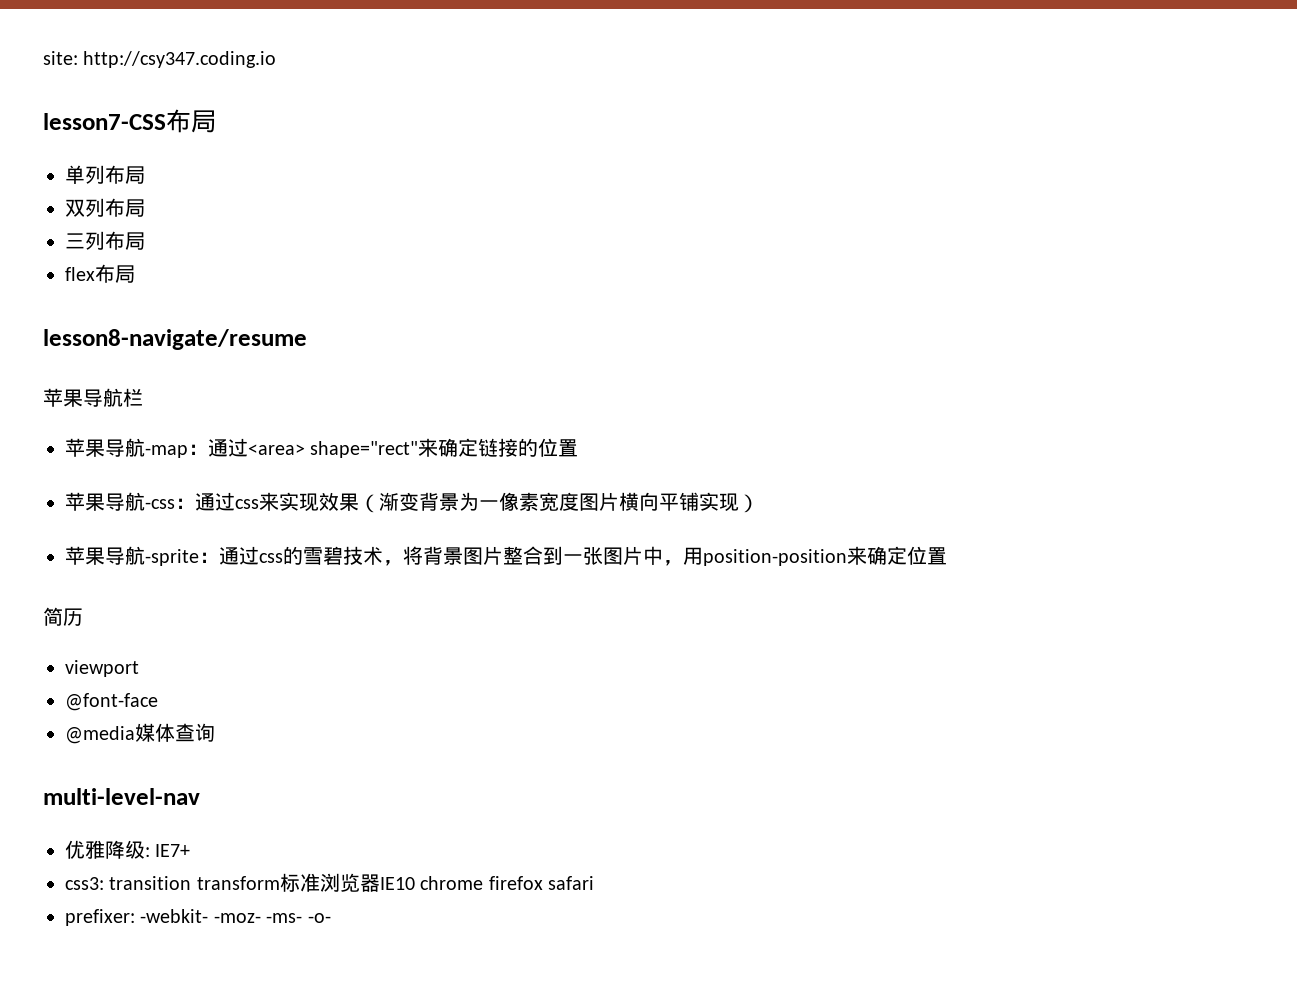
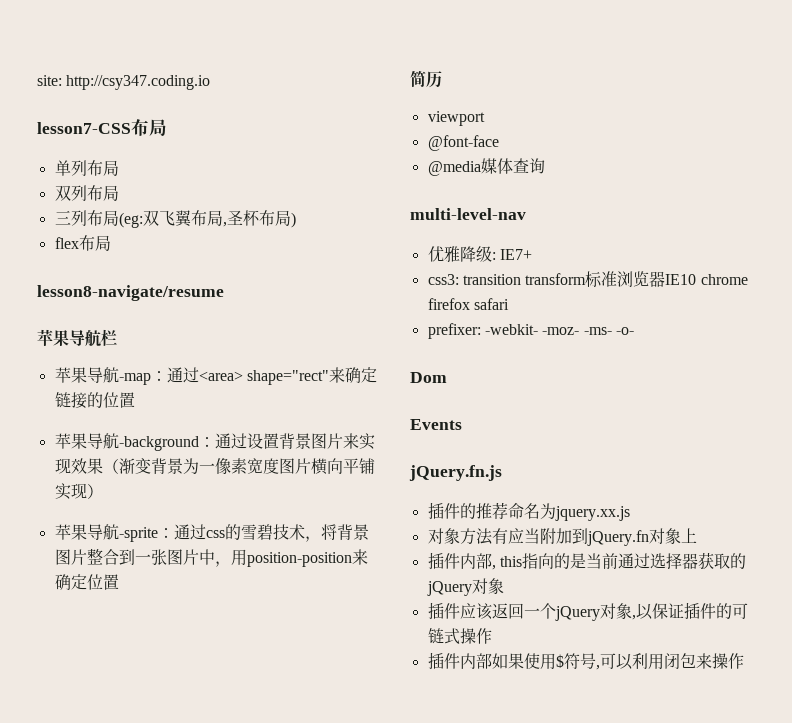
(145, 241) none -> [118,210,296,228] (eg:双飞翼布局,圣杯布局)
[145,492,259,511] -css：通过css -> [118,433,343,451] -background：通过设置背景图片
(331, 918) none -> [410,372,447,383] [410,419,462,430] [409,465,502,481] [427,502,630,521] [427,528,697,546] [427,552,746,570] [426,578,504,596] [427,602,748,621] [427,628,492,644] [427,652,744,670] // Dom // Events // jQuery.fn.js // 插件的推荐命名为jquery.xx.js // 对象方法有应当附加到jQuery.fn对象上 // 插件内部, this指向的是当前通过选择器获取的jQuery对象 // 插件应该返回一个jQuery对象,以保证插件的可链式操作 // 插件内部如果使用$符号,可以利用闭包来操作

